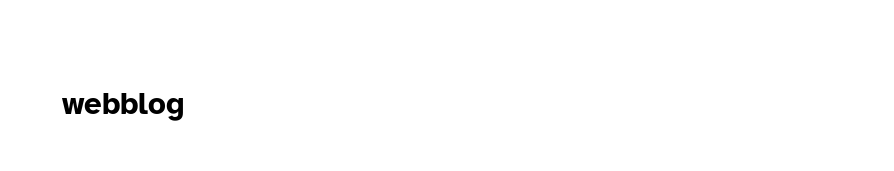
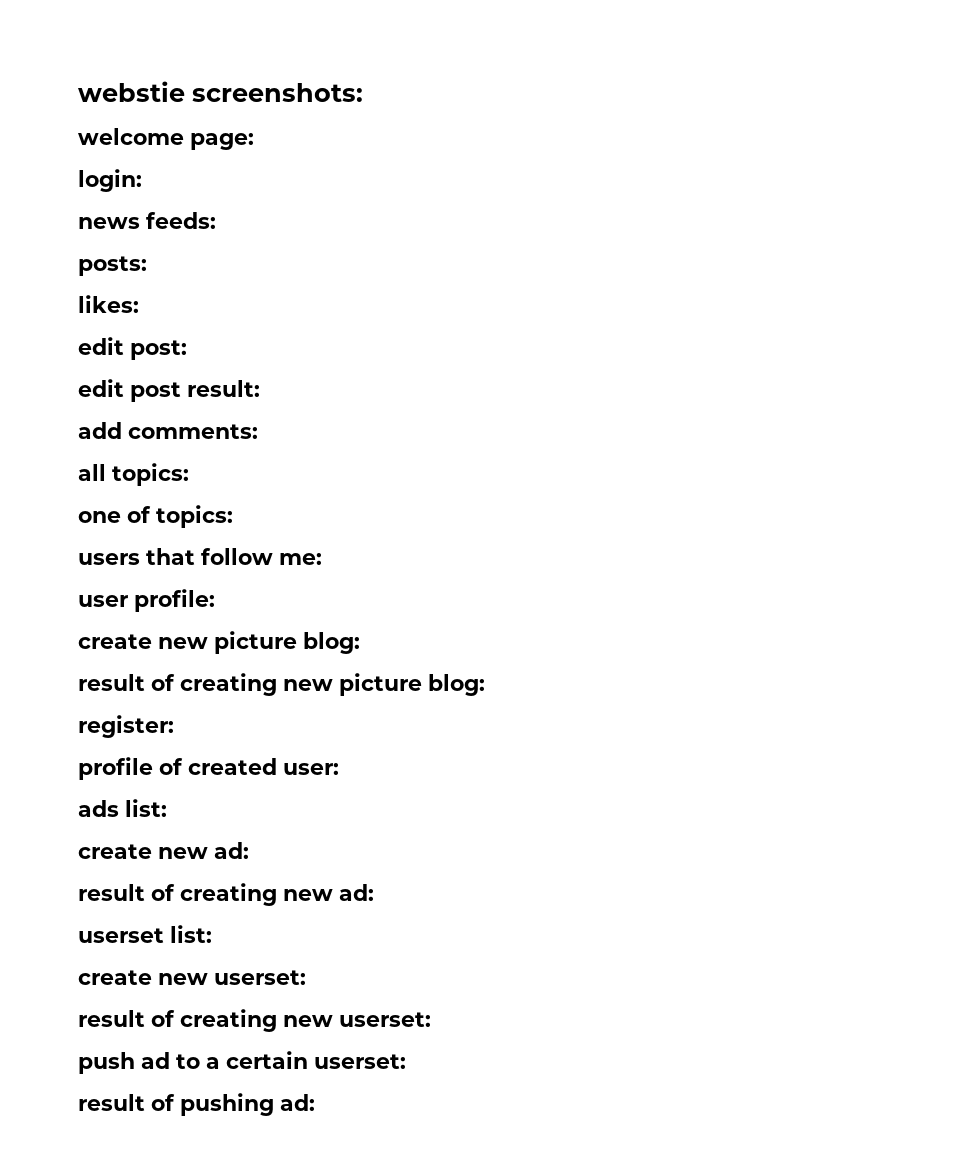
[62,93,185,121] webblog -> [78,81,363,102] [78,128,254,150] [78,169,142,192] [78,212,216,229] [78,256,147,276] [78,295,139,313] [78,337,187,360] [78,379,260,402] [78,422,258,439] [78,463,189,486] [78,505,233,528] [78,548,322,565] [78,589,215,612] [78,631,360,654] [78,673,485,696] [78,715,174,738] [78,757,339,780] [78,799,167,817] [78,842,249,859] [78,883,374,906] [78,925,212,943] [78,970,306,985] [78,1009,431,1032] [78,1051,406,1074] [78,1093,315,1116] webstie screenshots: // welcome page: // login: // news feeds: // posts: // likes: // edit post: // edit post result: // add comments: // all topics: // one of topics: // users that follow me: // user profile: // create new picture blog: // result of creating new picture blog: // register: // profile of created user: // ads list: // create new ad: // result of creating new ad: // userset list: // create new userset: // result of creating new userset: // push ad to a certain userset: // result of pushing ad:

